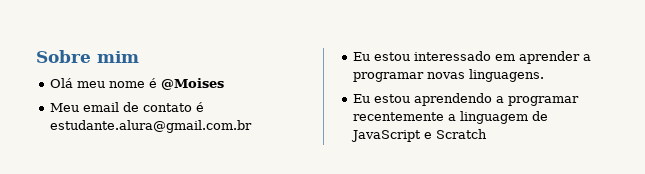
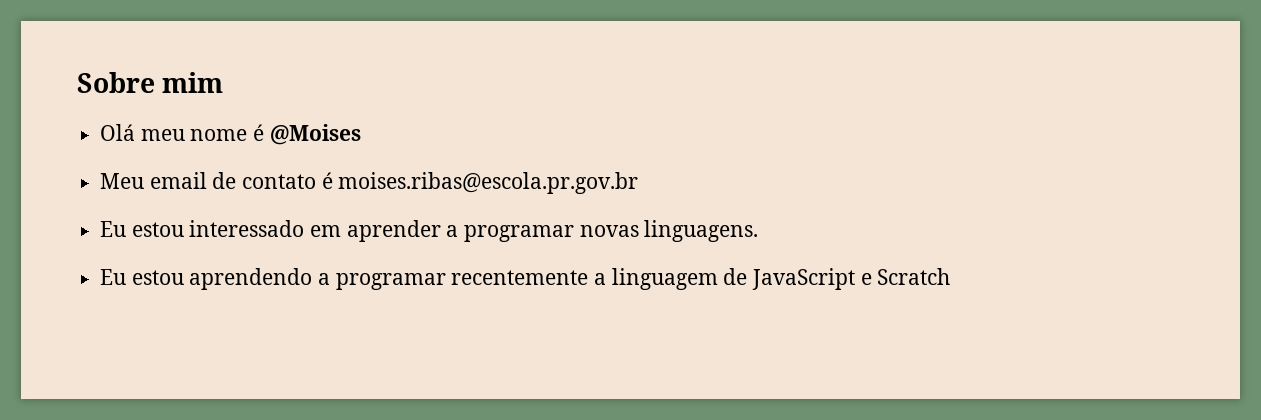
[50,120,253,133] estudante.alura@gmail.com.br -> [338,172,639,194] moises.ribas@escola.pr.gov.br

